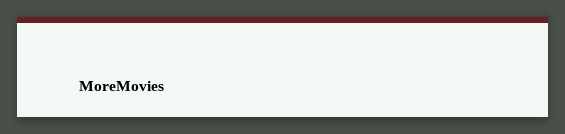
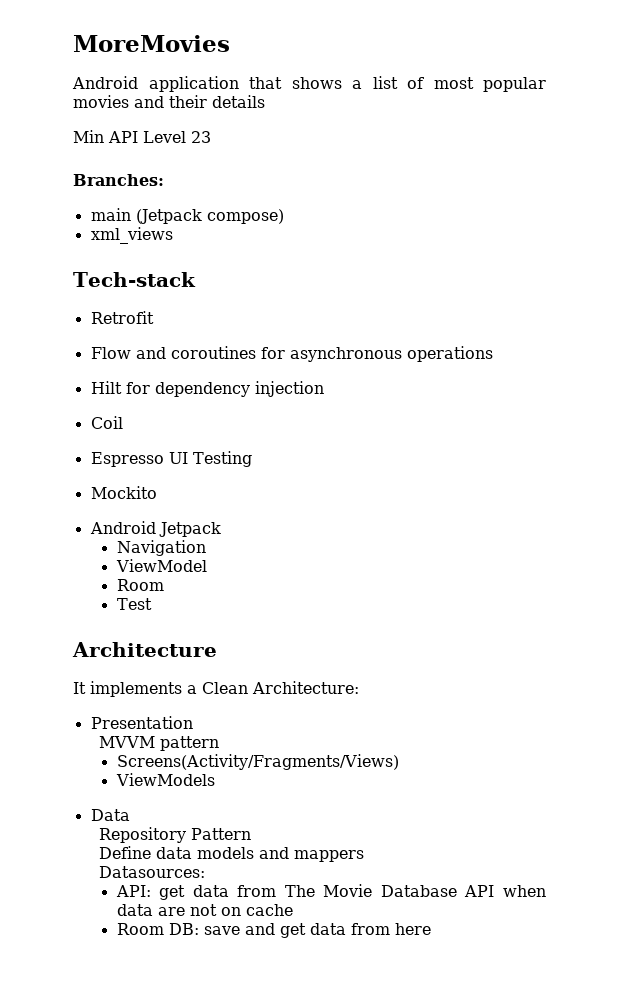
(164, 86) none -> [72,76,546,92] [73,95,265,108] [73,130,211,143] [73,174,164,186] [90,208,284,224] [90,227,173,244] [73,272,196,287] [90,311,154,324] [90,346,493,362] [90,381,324,397] [90,416,123,429] [90,451,252,467] [90,486,157,499] [89,521,221,537] [116,540,206,556] [115,559,207,572] [116,579,164,591] [116,598,152,610] [72,642,217,657] [73,681,359,697] [90,716,193,729] [99,736,220,751] [116,754,399,770] [115,773,215,786] [90,809,130,821] [99,827,252,843] [99,846,365,862] [99,866,206,878] [115,884,546,900] [116,904,293,916] [116,923,431,938] // Android application that shows a list of most popular movies and their details // Min API Level 23 // Branches: // main (Jetpack compose) // xml_views // Tech-stack // Retrofit // Flow and coroutines for asynchronous operations // Hilt for dependency injection // Coil // Espresso UI Testing // Mockito // Android Jetpack // Navigation // ViewModel // Room // Test // Architecture // It implements a Clean Architecture: // Presentation // MVVM pattern // Screens(Activity/Fragments/Views) // ViewModels // Data // Repository Pattern // Define data models and mappers // Datasources: // API: get data from The Movie Database API when data are not on cache // Room DB: save and get data from here

